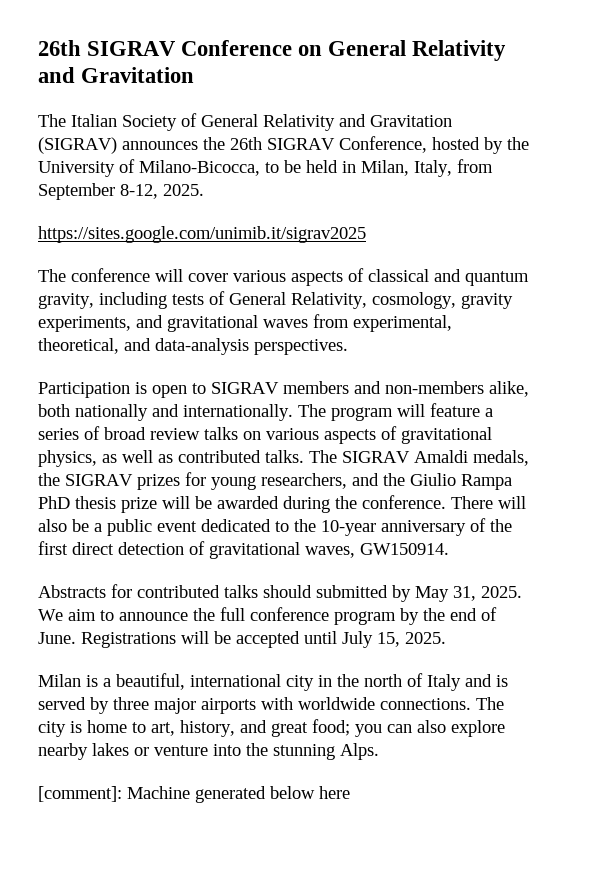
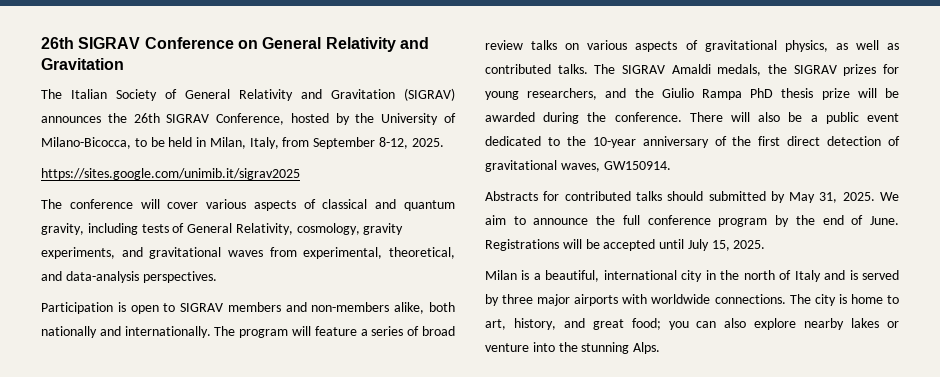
[38,786,350,803] // [comment]: Machine generated below here -> (661, 348) none

